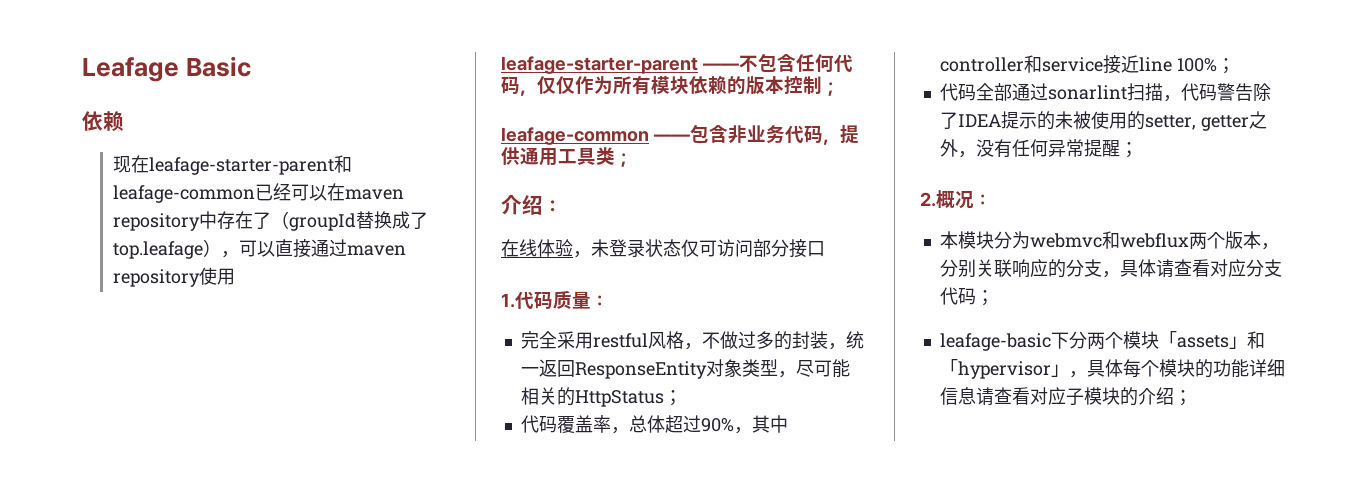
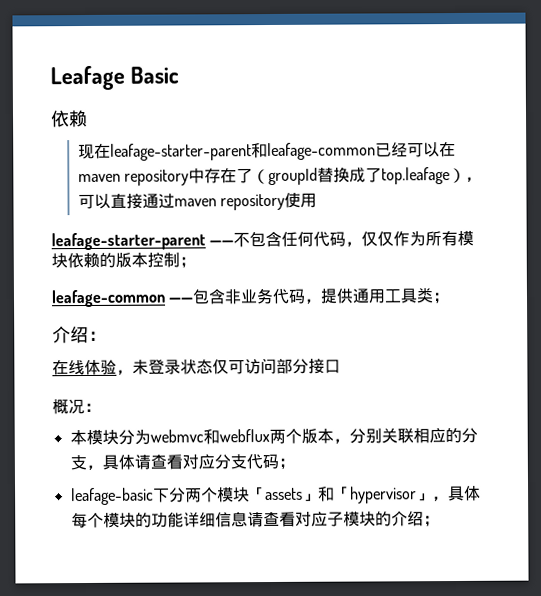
[501,290,608,310] [520,331,864,350] [520,359,850,379] [520,387,682,407] [520,415,788,434] [939,55,1235,74] [939,83,1271,102] [939,111,1267,131] [939,139,1138,158] [920,192,936,207] 1.代码质量： // 完全采用restful风格，不做过多的封装，统一返回ResponseEntity对象类型，尽可能相关的HttpStatus； // 代码覆盖率，总体超过90%，其中controller和service接近line 100%； // 代码全部通过sonarlint扫描，代码警告除了IDEA提示的未被使用的setter, getter之外，没有任何异常提醒； // 2. -> (341, 366) none
[1011,259,1030,278] 响 -> [412,428,430,444] 相

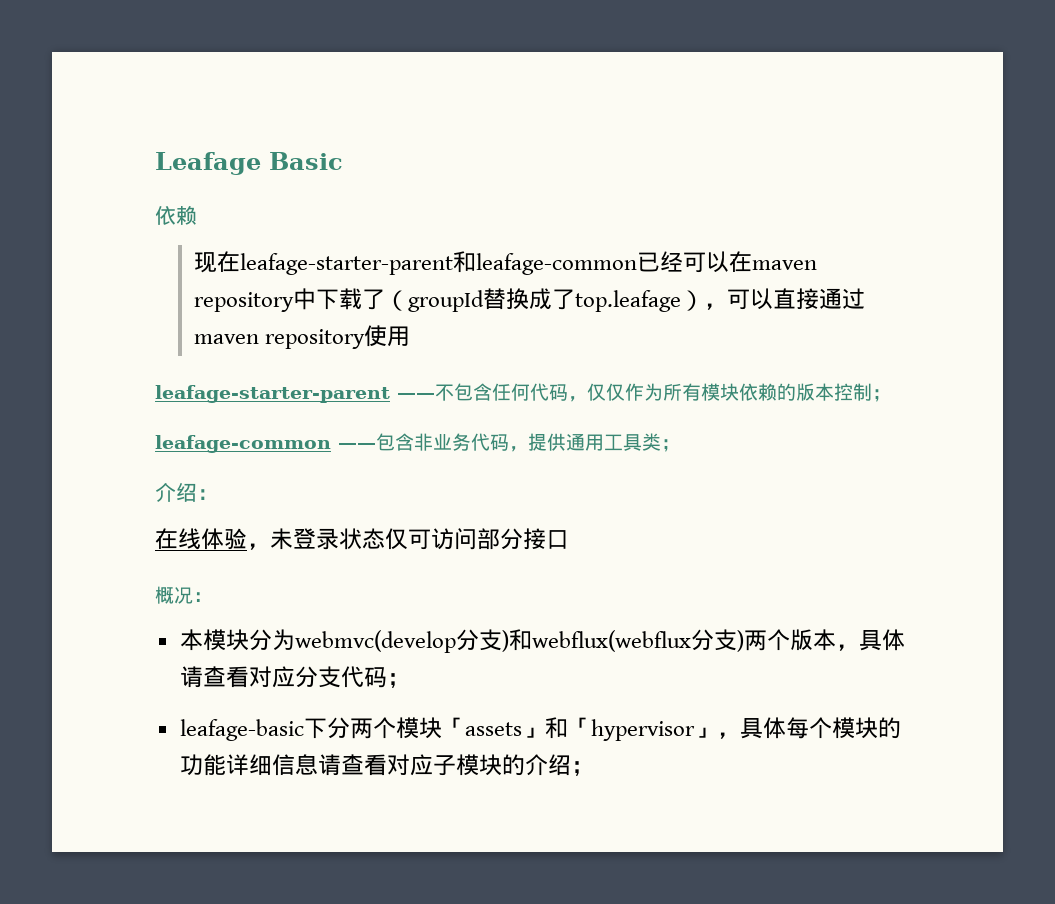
[204,168,238,184] 存在 -> [316,288,363,310] 下载
[149,427,478,445] [69,454,87,471] webmvc和webflux两个版本，分别关联相应的分支 -> [294,629,836,653] webmvc(develop分支)和webflux(webflux分支)两个版本

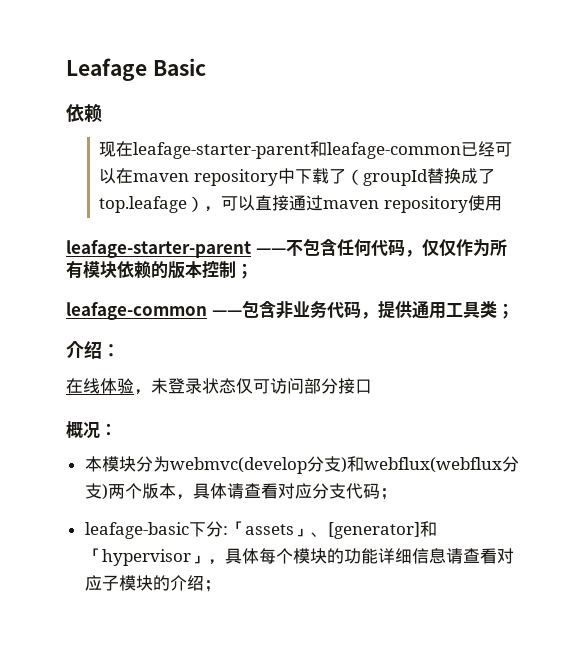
[349,717,442,739] 两个模块 -> [222,526,228,535] :
(545, 732) none -> [310,522,420,539] 、[generator]

